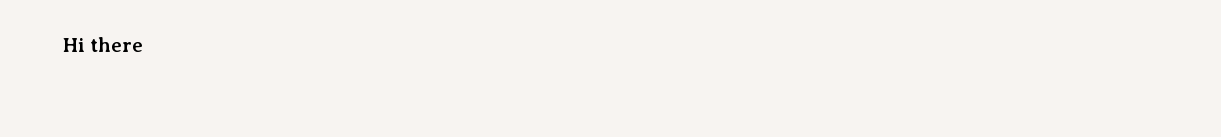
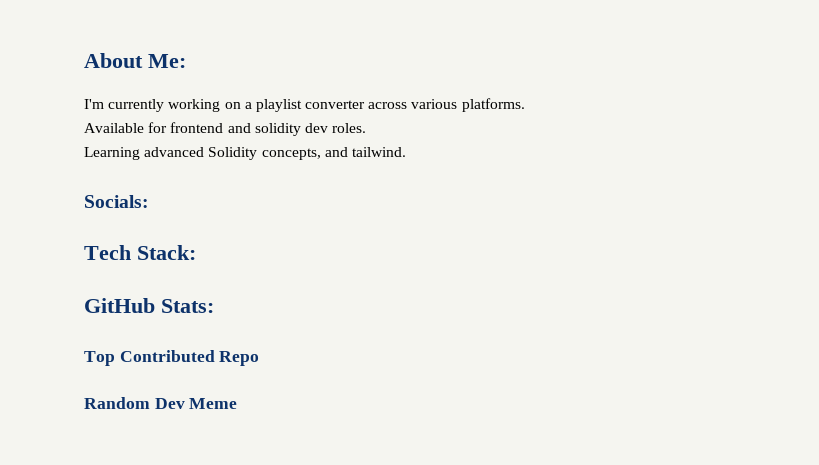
[63,37,144,52] Hi there -> [84,53,186,68] [84,98,525,112] [84,122,367,136] [84,147,406,160] [84,195,149,208] [84,245,196,260] [84,298,214,313] [84,350,260,366] [84,397,238,409] About Me: // I'm currently working on a playlist converter across various platforms. // Available for frontend and solidity dev roles. // Learning advanced Solidity concepts, and tailwind. // Socials: // Tech Stack: // GitHub Stats: // Top Contributed Repo // Random Dev Meme

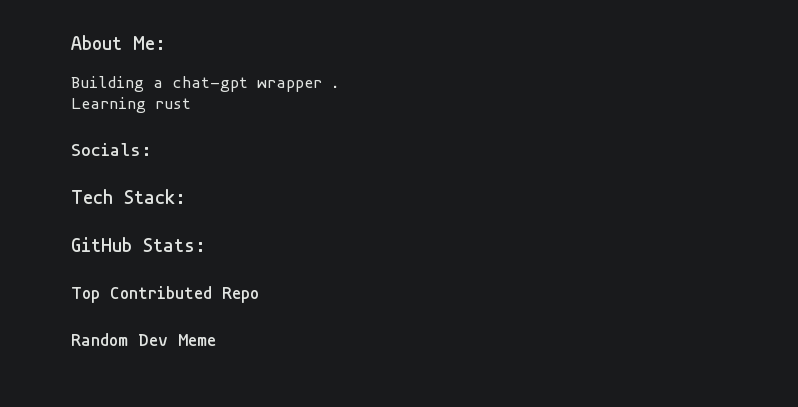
[84,98,525,112] [84,122,367,136] [84,147,406,160] I'm currently working on a playlist converter across various platforms. // Available for frontend and solidity dev roles. // Learning advanced Solidity concepts, and tailwind. -> [71,76,340,92] [71,97,191,113] Building a chat-gpt wrapper . // Learning rust

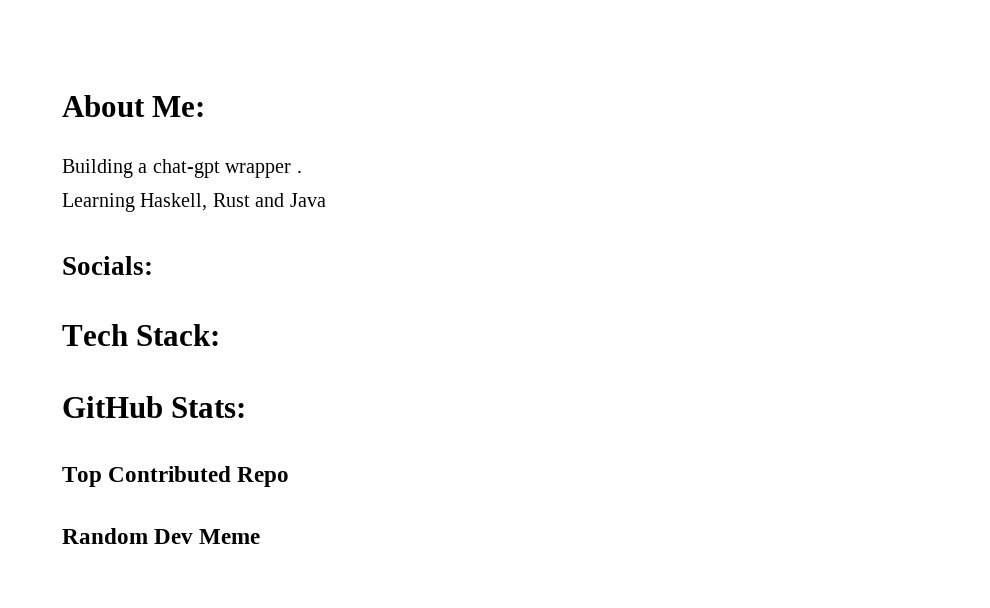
[155,98,191,109] rust -> [140,193,326,211] Haskell, Rust and Java

